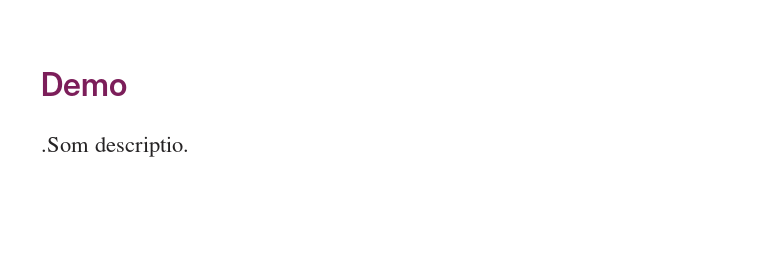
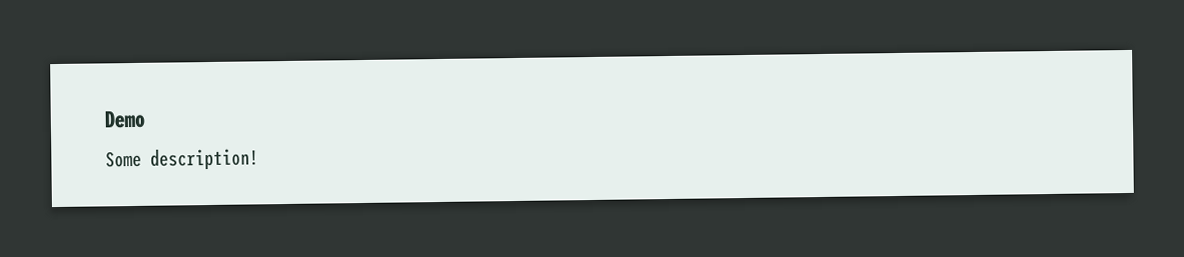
[41,136,190,157] .Som descriptio. -> [105,148,259,170] Some description!

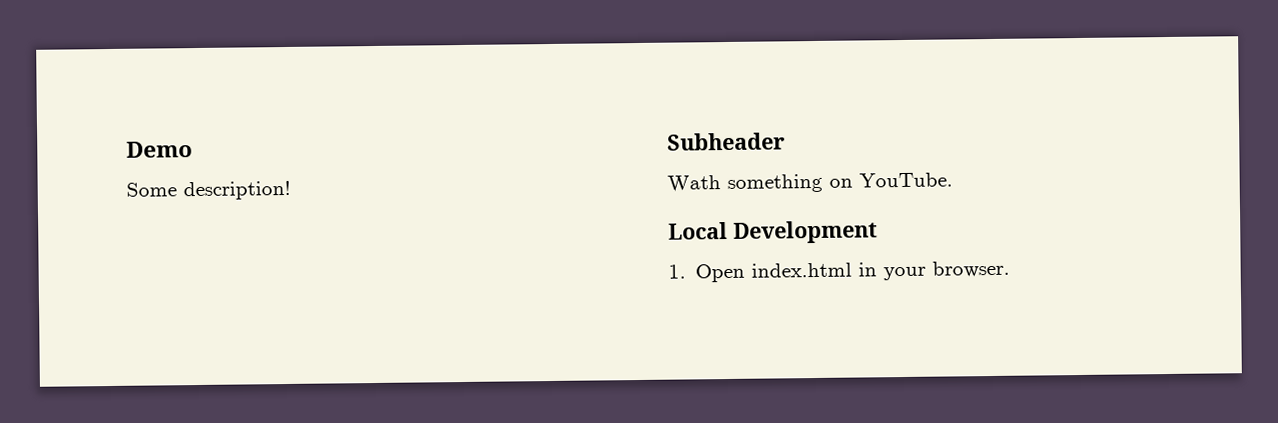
(259, 159) none -> [667,132,785,151] [667,172,953,193] [668,220,878,244] [668,260,1011,283] // Subheader // Wath something on YouTube. // Local Development // 1. Open index.html in your browser.

